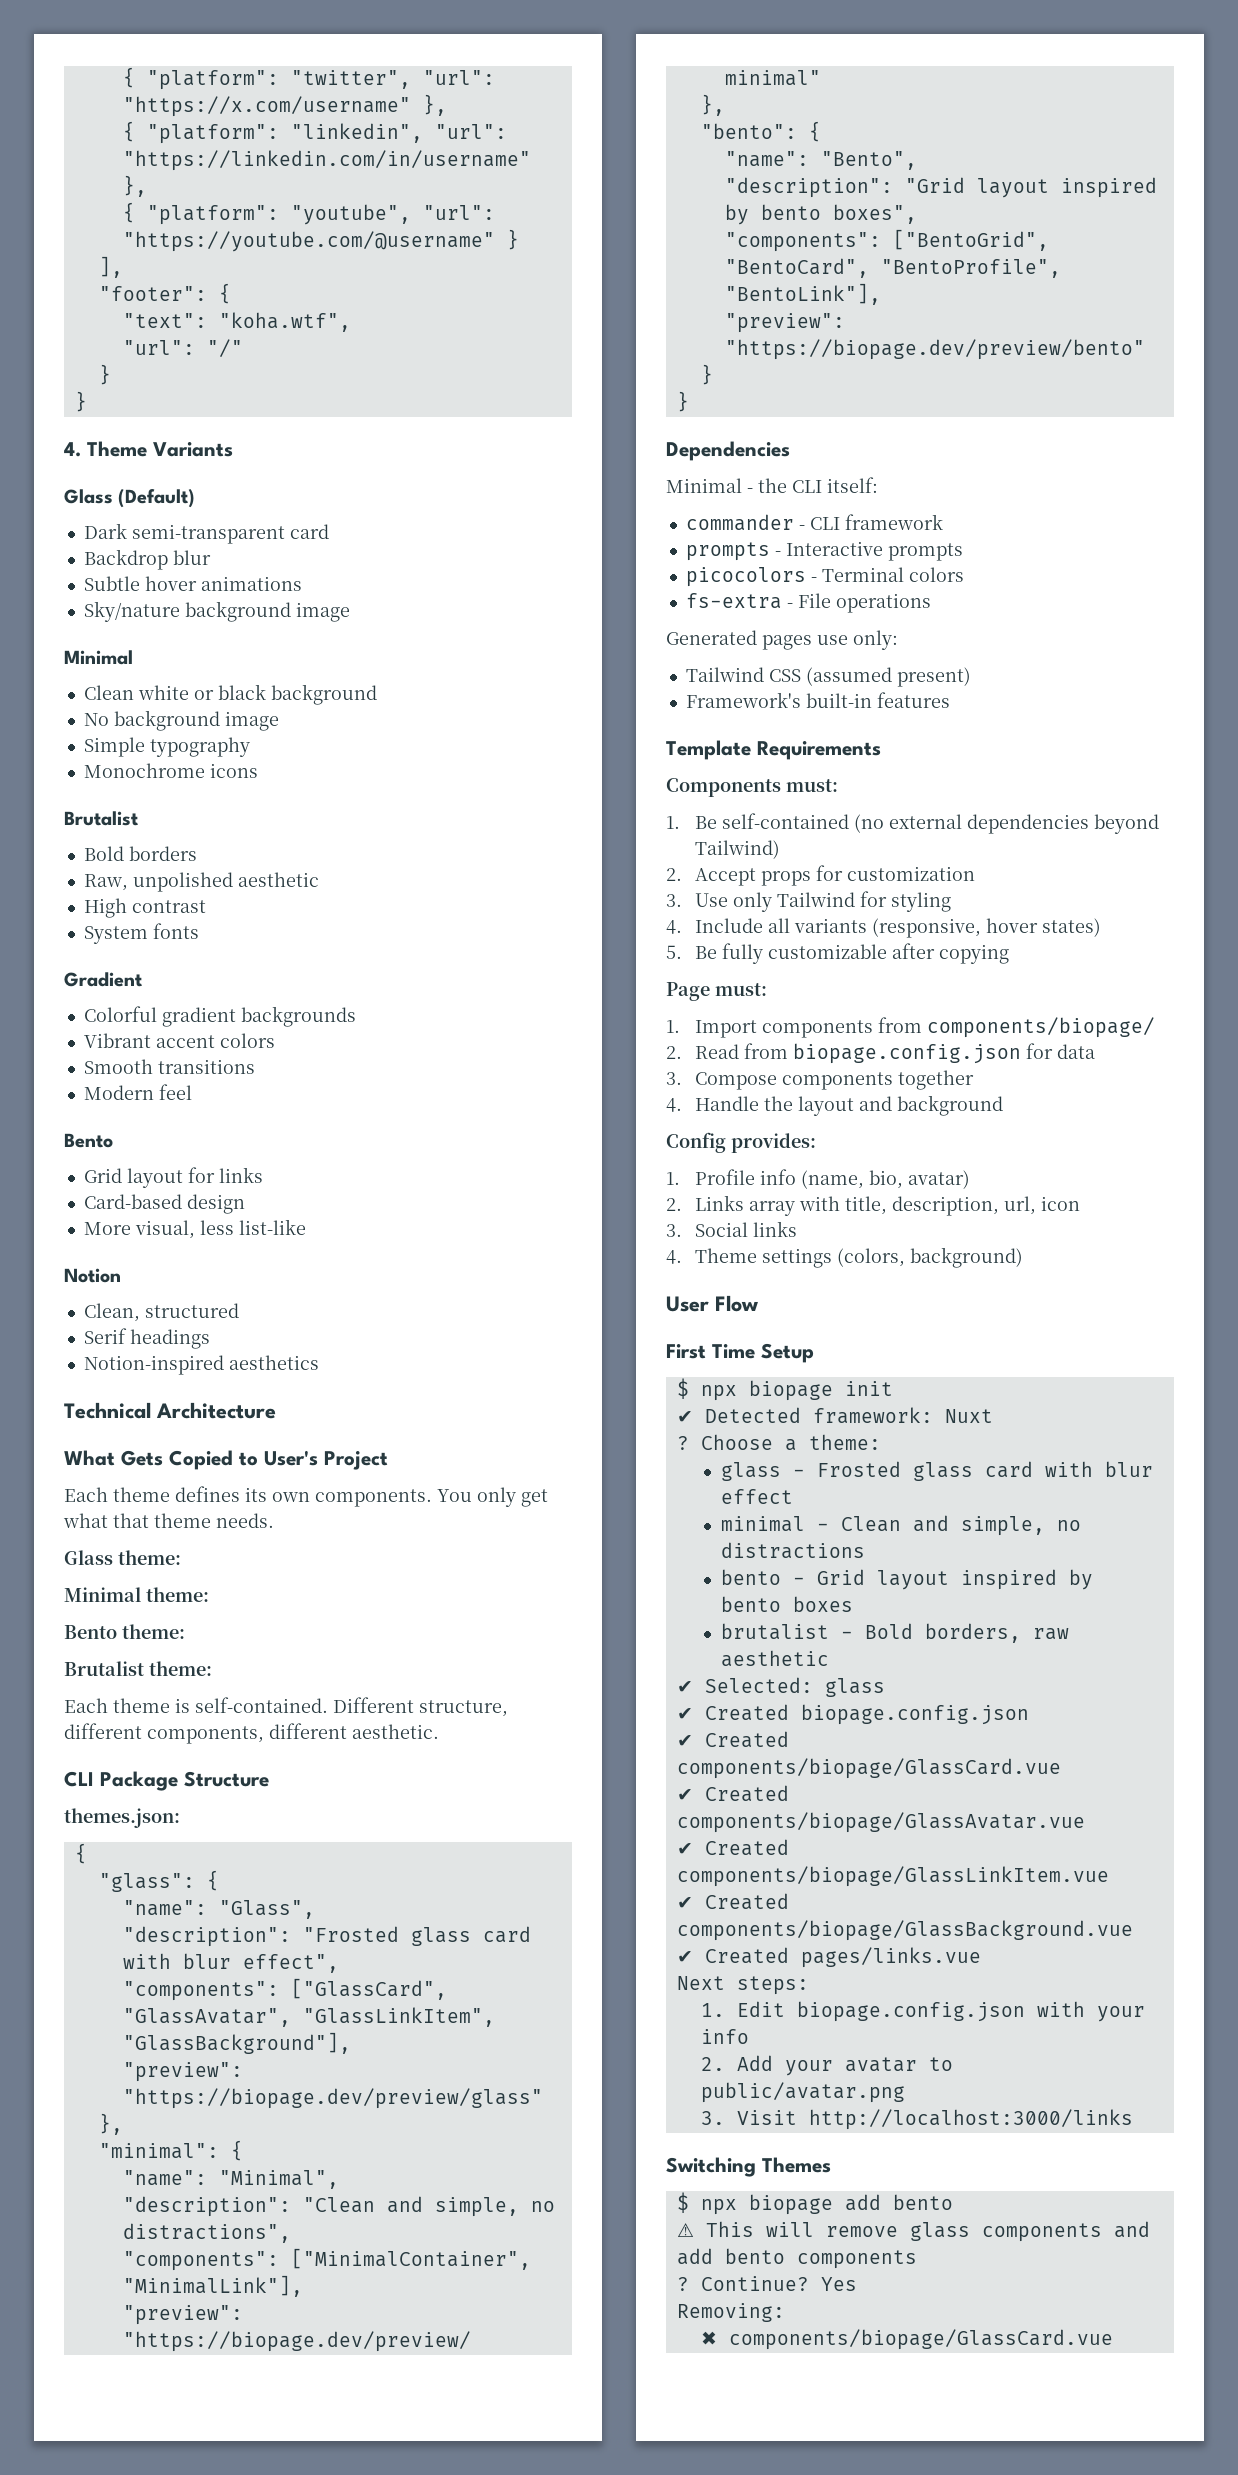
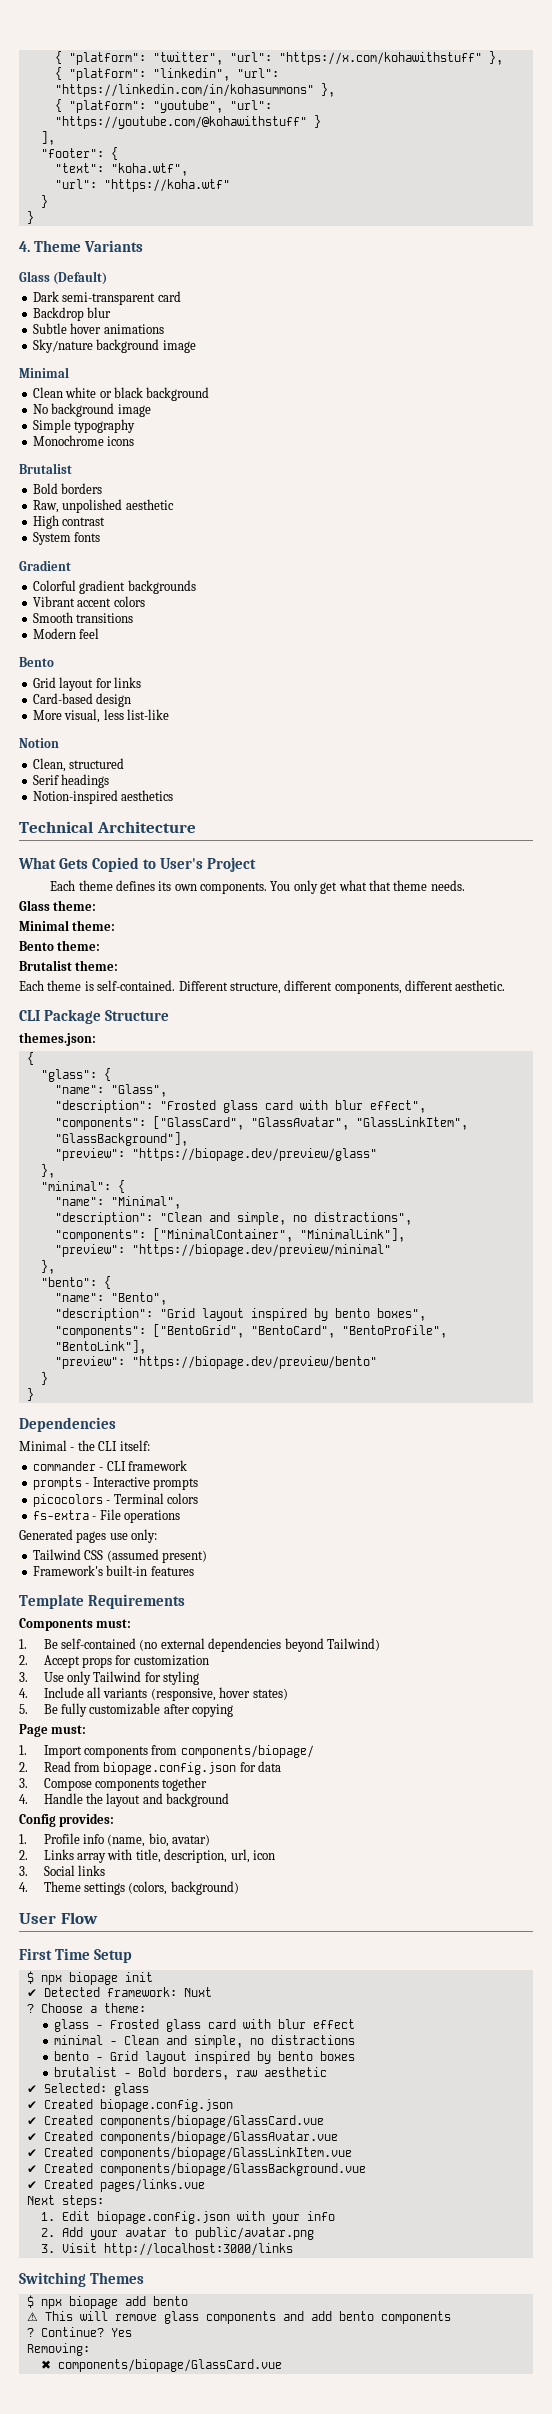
[122,96,411,117] "https://x.com/username" -> [278,52,482,65] "https://x.com/kohawithstuff"
[122,150,531,171] "https://linkedin.com/in/username" -> [54,84,314,97] "https://linkedin.com/in/kohasummons"
[122,231,495,252] "https://youtube.com/@username" -> [54,116,307,129] "https://youtube.com/@kohawithstuff"
[206,339,243,357] "/" -> [103,179,230,192] "https://koha.wtf"

